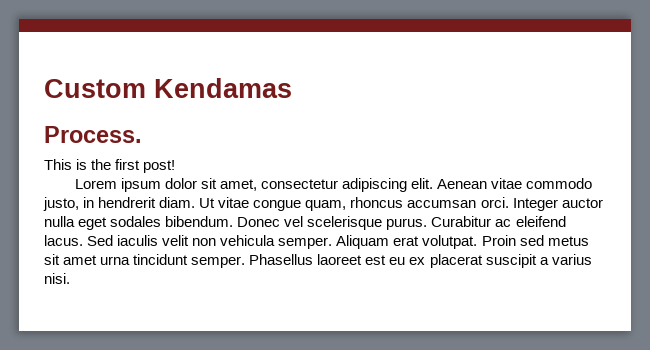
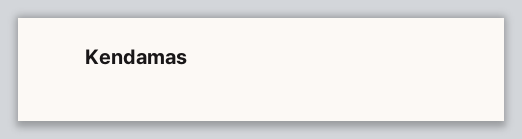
[44,79,146,98] Custom -> (85, 57) none
[44,126,142,143] [44,159,176,173] [74,178,593,192] [43,197,603,211] [44,216,566,230] [44,235,589,249] [44,254,592,268] [44,273,70,284] // Process. // This is the first post! // Lorem ipsum dolor sit amet, consectetur adipiscing elit. Aenean vitae commodo justo, in hendrerit diam. Ut vitae congue quam, rhoncus accumsan orci. Integer auctor nulla eget sodales bibendum. Donec vel scelerisque purus. Curabitur ac eleifend lacus. Sed iaculis velit non vehicula semper. Aliquam erat volutpat. Proin sed metus sit amet urna tincidunt semper. Phasellus laoreet est eu ex placerat suscipit a varius nisi. -> (187, 57) none

